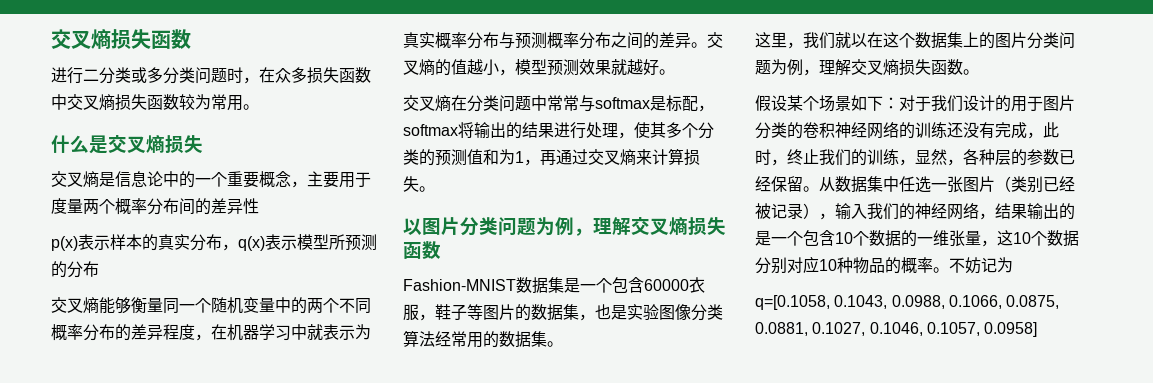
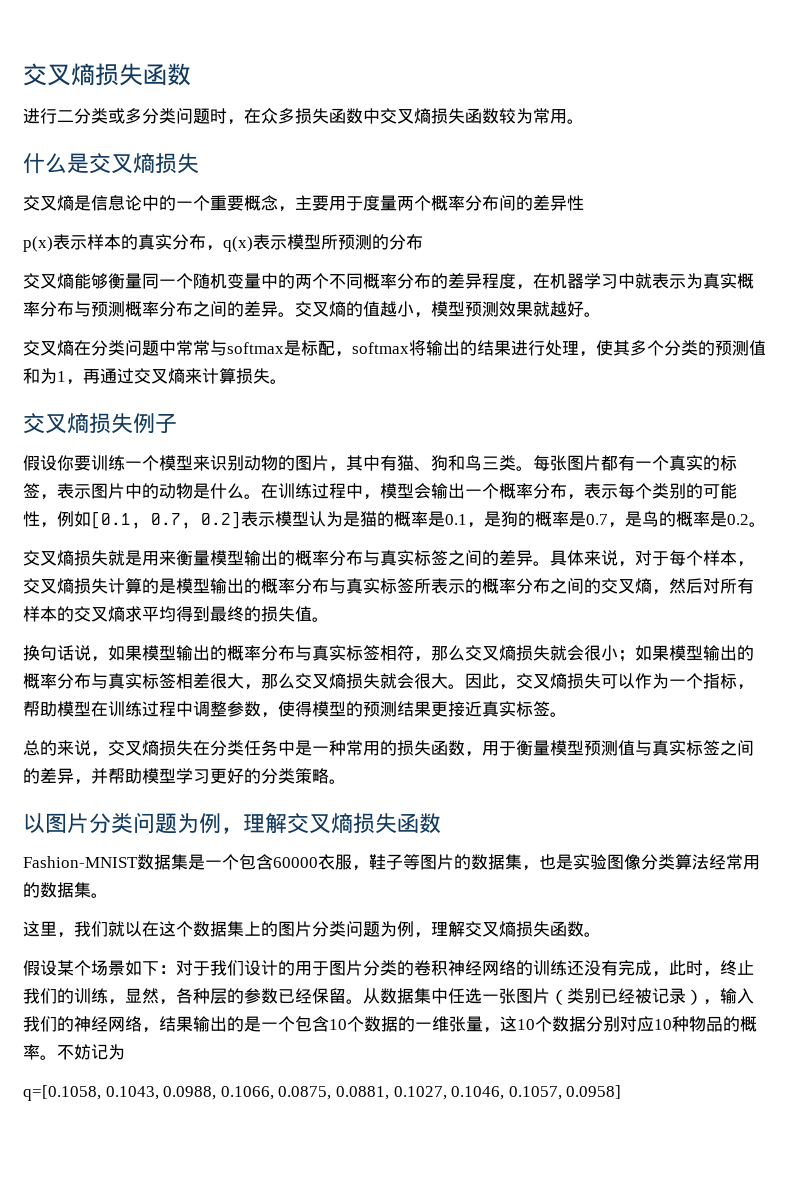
(435, 189) none -> [23,413,177,434] [23,455,737,472] [23,483,737,500] [23,511,766,529] [23,550,754,567] [23,578,754,595] [23,606,329,622] [23,645,754,662] [23,673,754,690] [23,701,567,718] [23,740,754,757] [23,768,346,785] // 交叉熵损失例子 // 假设你要训练一个模型来识别动物的图片，其中有猫、狗和鸟三类。每张图片都有一个真实的标签，表示图片中的动物是什么。在训练过程中，模型会输出一个概率分布，表示每个类别的可能性，例如[0.1, 0.7, 0.2]表示模型认为是猫的概率是0.1，是狗的概率是0.7，是鸟的概率是0.2。 // 交叉熵损失就是用来衡量模型输出的概率分布与真实标签之间的差异。具体来说，对于每个样本，交叉熵损失计算的是模型输出的概率分布与真实标签所表示的概率分布之间的交叉熵，然后对所有样本的交叉熵求平均得到最终的损失值。 // 换句话说，如果模型输出的概率分布与真实标签相符，那么交叉熵损失就会很小；如果模型输出的概率分布与真实标签相差很大，那么交叉熵损失就会很大。因此，交叉熵损失可以作为一个指标，帮助模型在训练过程中调整参数，使得模型的预测结果更接近真实标签。 // 总的来说，交叉熵损失在分类任务中是一种常用的损失函数，用于衡量模型预测值与真实标签之间的差异，并帮助模型学习更好的分类策略。

